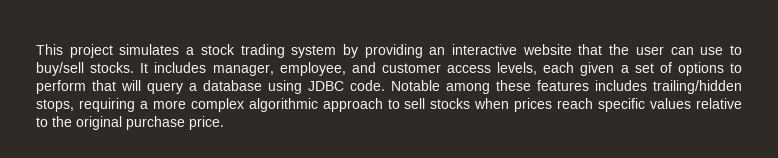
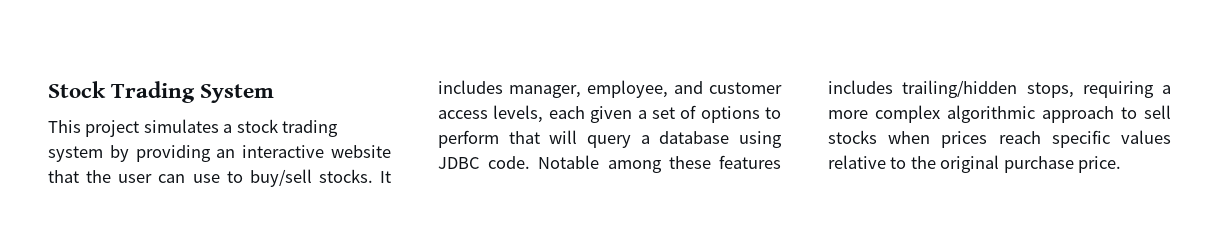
(36, 49) none -> [48,81,275,103] Stock Trading System //

